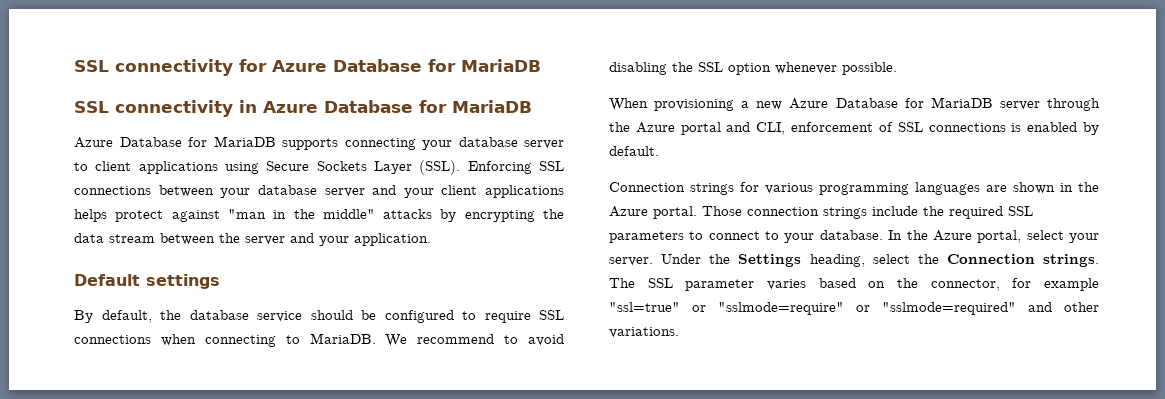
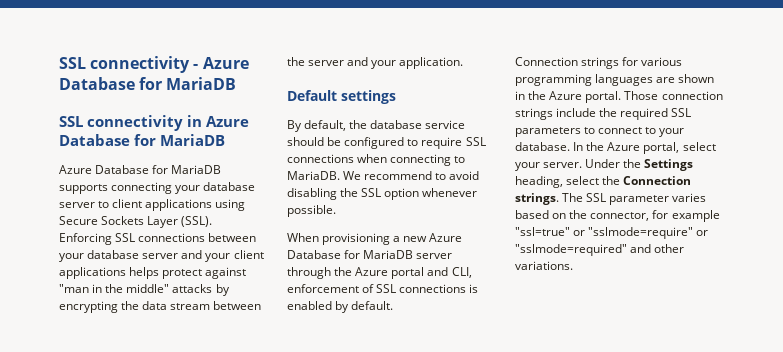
[74,59,267,76] SSL connectivity for -> [59,56,199,73] SSL connectivity -

